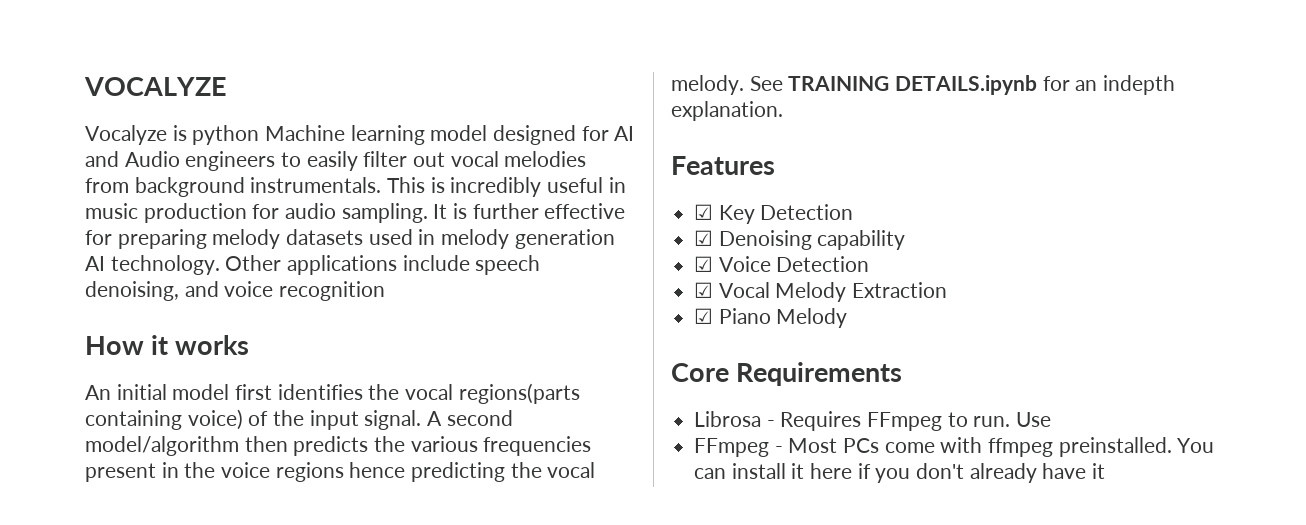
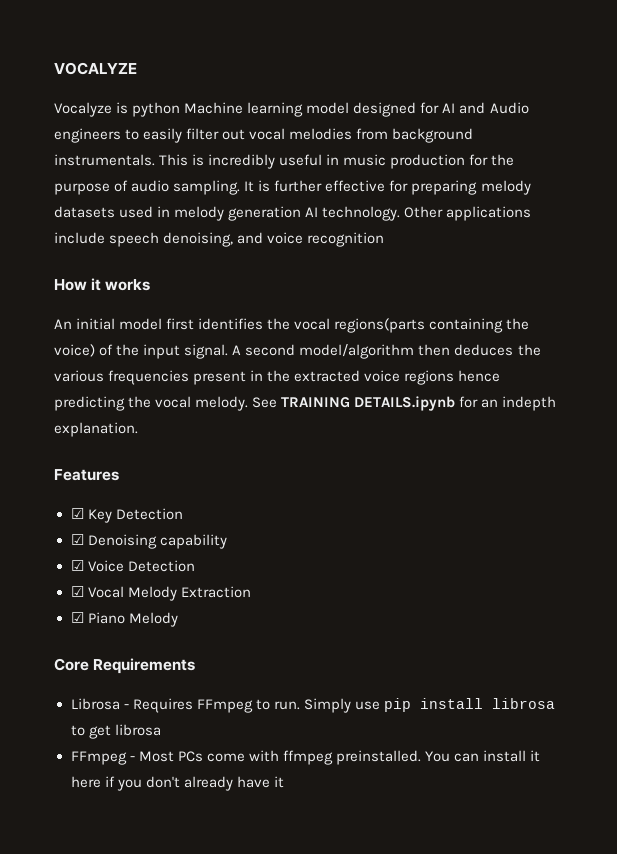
(280, 211) none -> [491,154,515,166] [54,180,129,195] the purpose of
(182, 420) none -> [506,318,530,330] the
[293,436,369,456] predicts -> [454,344,514,356] deduces
(216, 470) none -> [294,370,361,382] extracted
[1016,412,1052,427] Use -> [303,698,555,713] [70,724,161,739] Simply use pip install librosa to get librosa

